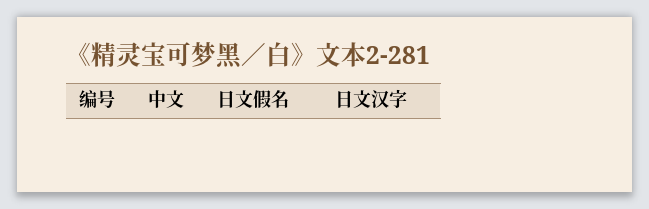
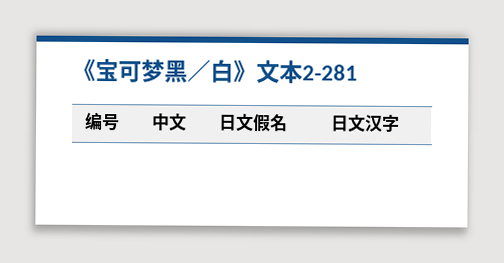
[91,42,141,67] 精灵 -> (96, 69) none

